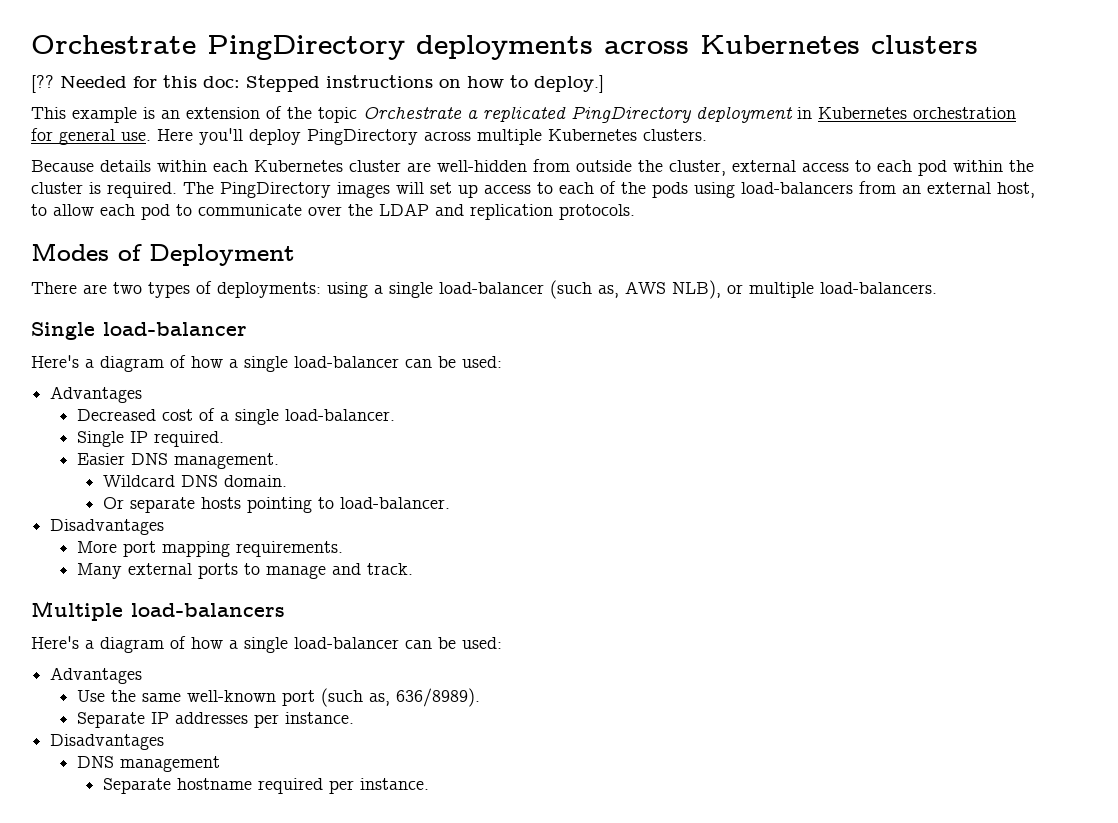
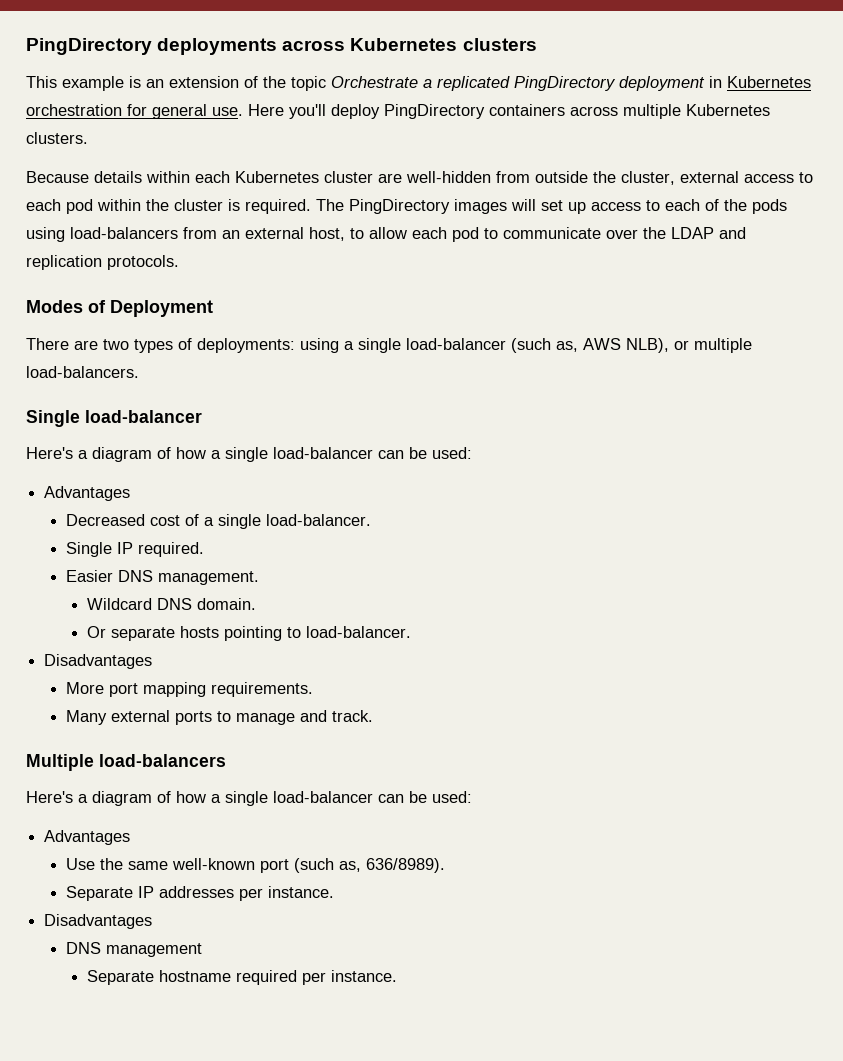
[31,35,196,54] Orchestrate -> (26, 46) none
[31,75,604,93] // [?? Needed for this doc: Stepped instructions on how to deploy.] -> (537, 44) none
(418, 137) none -> [489,104,565,116] containers

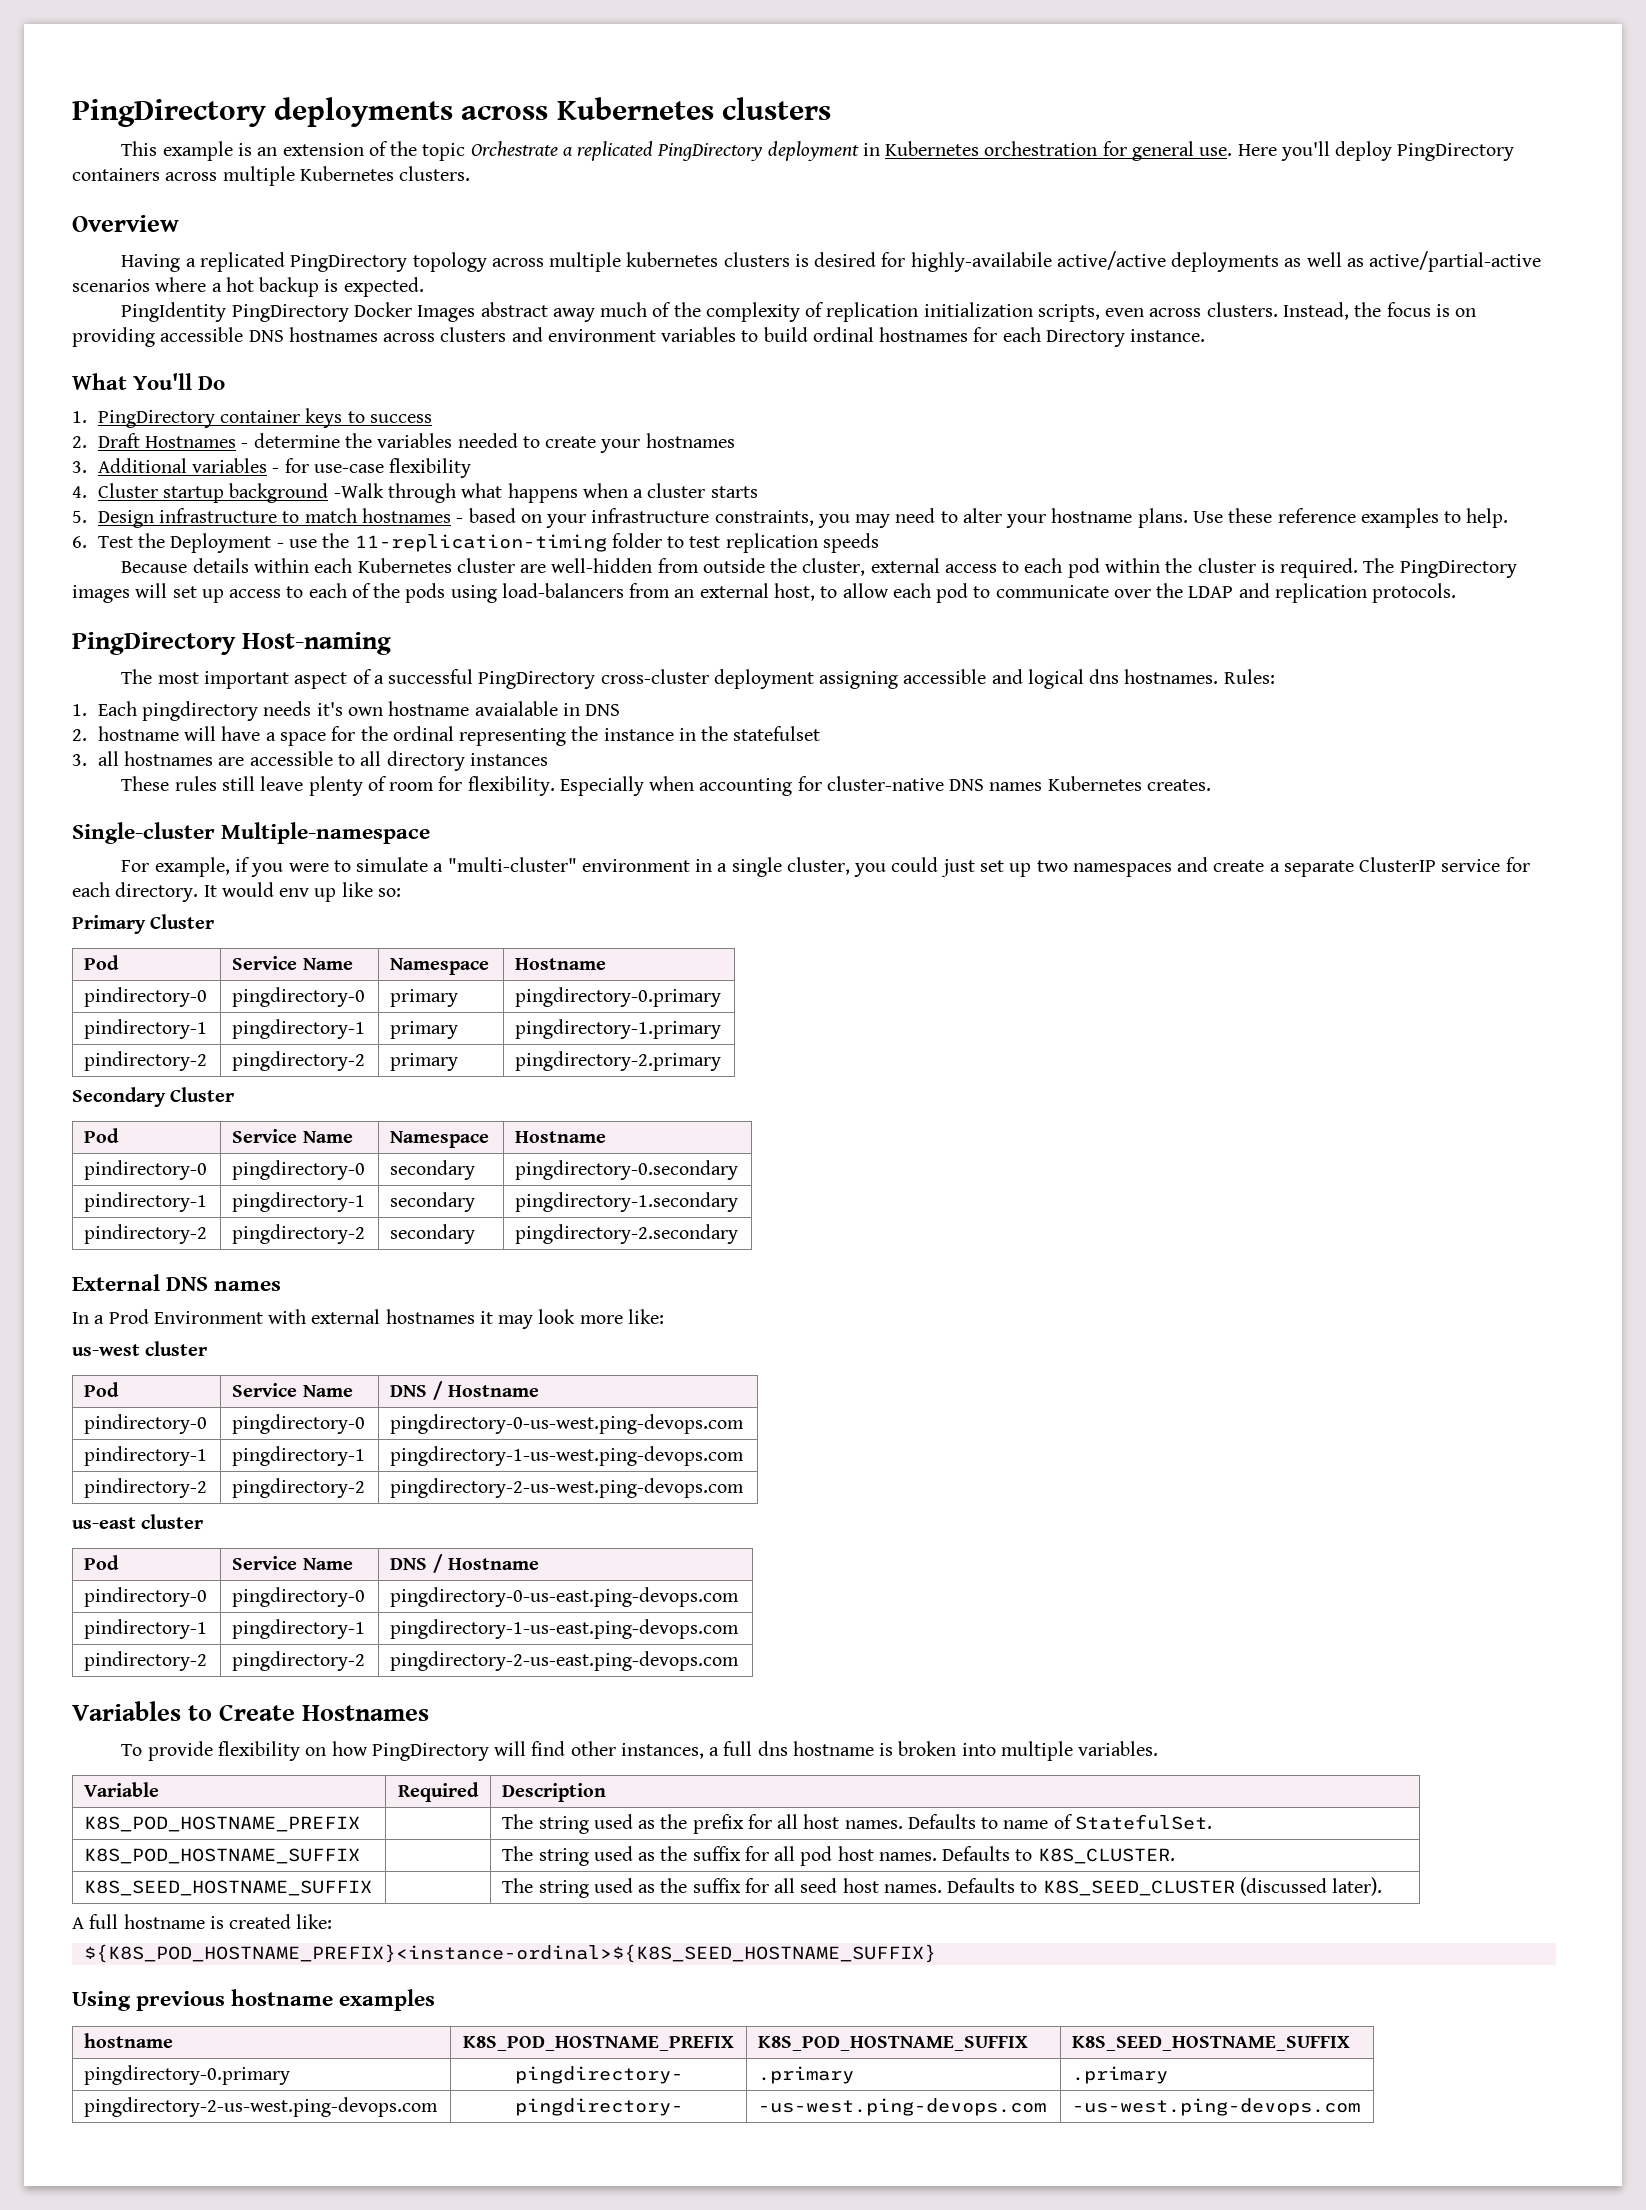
(88, 138) none -> [72,215,179,232] [121,251,1542,272] [72,277,424,297] [121,302,1477,322] [72,327,1206,347] [72,373,226,390] [72,408,433,428] [72,433,735,453] [72,458,472,478] [72,483,758,503] [72,508,1509,528] [72,533,879,553] // Overview // Having a replicated PingDirectory topology across multiple kubernetes clusters is desired for highly-availabile active/active deployments as well as active/partial-active scenarios where a hot backup is expected. // PingIdentity PingDirectory Docker Images abstract away much of the complexity of replication initialization scripts, even across clusters. Instead, the focus is on providing accessible DNS hostnames across clusters and environment variables to build ordinal hostnames for each Directory instance. // What You'll Do // 1. PingDirectory container keys to success // 2. Draft Hostnames - determine the variables needed to create your hostnames // 3. Additional variables - for use-case flexibility // 4. Cluster startup background -Walk through what happens when a cluster starts // 5. Design infrastructure to match hostnames - based on your infrastructure constraints, you may need to alter your hostname plans. Use these reference examples to help. // 6. Test the Deployment - use the 11-replication-timing folder to test replication speeds
[26,300,213,317] [26,338,752,353] [26,366,139,378] [26,410,202,427] [26,447,472,462] [44,486,131,501] [65,514,371,529] [65,542,204,557] [65,570,259,585] [87,598,257,610] [87,626,412,641] [44,654,153,669] [65,682,313,697] [65,710,373,725] [26,754,226,771] [26,791,472,806] [44,830,131,845] [65,858,445,873] [65,886,334,901] [44,914,153,929] [65,942,202,957] [87,970,398,985] Modes of Deployment // There are two types of deployments: using a single load-balancer (such as, AWS NLB), or multiple load-balancers. // Single load-balancer // Here's a diagram of how a single load-balancer can be used: // Advantages // Decreased cost of a single load-balancer. // Single IP required. // Easier DNS management. // Wildcard DNS domain. // Or separate hosts pointing to load-balancer. // Disadvantages // More port mapping requirements. // Many external ports to manage and track. // Multiple load-balancers // Here's a diagram of how a single load-balancer can be used: // Advantages // Use the same well-known port (such as, 636/8989). // Separate IP addresses per instance. // Disadvantages // DNS management // Separate hostname required per instance. -> [72,632,392,655] [121,669,1275,689] [72,701,621,721] [72,726,821,746] [72,751,548,771] [121,776,1211,796] [72,822,431,844] [121,857,1530,877] [72,882,401,902] [72,914,215,934] [84,955,120,970] [232,956,353,970] [390,958,490,975] [515,958,607,970] [84,987,208,1007] [232,987,366,1007] [390,989,459,1007] [515,987,722,1007] [84,1019,208,1039] [232,1019,366,1039] [390,1021,459,1039] [515,1019,722,1039] [84,1051,208,1071] [232,1051,366,1071] [390,1053,459,1071] [515,1051,722,1071] [72,1087,235,1107] [84,1128,120,1143] [232,1129,353,1143] [390,1131,490,1148] [515,1131,607,1143] [84,1160,208,1180] [232,1160,366,1180] [390,1160,476,1180] [515,1160,739,1180] [84,1192,208,1212] [232,1192,366,1212] [390,1192,476,1212] [515,1192,739,1212] [84,1224,208,1244] [232,1224,366,1244] [390,1224,476,1244] [515,1224,739,1244] [72,1274,282,1291] [72,1309,664,1329] [72,1341,208,1356] [84,1382,120,1397] [232,1383,353,1397] [390,1381,539,1400] [84,1414,208,1434] [232,1414,366,1434] [390,1414,745,1434] [84,1446,208,1466] [232,1446,366,1466] [390,1446,745,1466] [84,1478,208,1498] [232,1478,366,1498] [390,1478,745,1498] [72,1514,204,1529] [84,1555,120,1570] [232,1556,353,1570] [390,1554,539,1573] [84,1587,208,1607] [232,1587,366,1607] [390,1587,740,1607] [84,1619,208,1639] [232,1619,366,1639] [390,1619,740,1639] [84,1651,208,1671] [232,1651,366,1671] [390,1651,740,1671] [72,1701,430,1721] [121,1741,1159,1761] [84,1782,160,1797] [398,1782,479,1802] [502,1783,607,1802] [84,1816,361,1832] [502,1814,1212,1834] [84,1848,361,1864] [502,1846,1175,1866] [84,1880,373,1896] [502,1877,1383,1898] [72,1914,333,1929] [83,1944,936,1963] [72,1989,436,2011] [84,2033,174,2048] [463,2036,734,2051] [758,2036,1029,2051] [1072,2036,1351,2051] [84,2065,291,2085] [514,2066,683,2084] [758,2066,855,2084] [1072,2066,1169,2084] [84,2097,439,2117] [514,2098,683,2116] [758,2098,1047,2116] [1072,2098,1361,2116] PingDirectory Host-naming // The most important aspect of a successful PingDirectory cross-cluster deployment assigning accessible and logical dns hostnames. Rules: // 1. Each pingdirectory needs it's own hostname avaialable in DNS // 2. hostname will have a space for the ordinal representing the instance in the statefulset // 3. all hostnames are accessible to all directory instances // These rules still leave plenty of room for flexibility. Especially when accounting for cluster-native DNS names Kubernetes creates. // Single-cluster Multiple-namespace // For example, if you were to simulate a "multi-cluster" environment in a single cluster, you could just set up two namespaces and create a separate ClusterIP service for each directory. It would env up like so: // Primary Cluster // Pod | Service Name | Namespace | Hostname // pindirectory-0 | pingdirectory-0 | primary | pingdirectory-0.primary // pindirectory-1 | pingdirectory-1 | primary | pingdirectory-1.primary // pindirectory-2 | pingdirectory-2 | primary | pingdirectory-2.primary // Secondary Cluster // Pod | Service Name | Namespace | Hostname // pindirectory-0 | pingdirectory-0 | secondary | pingdirectory-0.secondary // pindirectory-1 | pingdirectory-1 | secondary | pingdirectory-1.secondary // pindirectory-2 | pingdirectory-2 | secondary | pingdirectory-2.secondary // External DNS names // In a Prod Environment with external hostnames it may look more like: // us-west cluster // Pod | Service Name | DNS / Hostname // pindirectory-0 | pingdirectory-0 | pingdirectory-0-us-west.ping-devops.com // pindirectory-1 | pingdirectory-1 | pingdirectory-1-us-west.ping-devops.com // pindirectory-2 | pingdirectory-2 | pingdirectory-2-us-west.ping-devops.com // us-east cluster // Pod | Service Name | DNS / Hostname // pindirectory-0 | pingdirectory-0 | pingdirectory-0-us-east.ping-devops.com // pindirectory-1 | pingdirectory-1 | pingdirectory-1-us-east.ping-devops.com // pindirectory-2 | pingdirectory-2 | pingdirectory-2-us-east.ping-devops.com // Variables to Create Hostnames // To provide flexibility on how PingDirectory will find other instances, a full dns hostname is broken into multiple variables. // Variable | Required | Description // K8S_POD_HOSTNAME_PREFIX | | The string used as the prefix for all host names. Defaults to name of StatefulSet. // K8S_POD_HOSTNAME_SUFFIX | | The string used as the suffix for all pod host names. Defaults to K8S_CLUSTER. // K8S_SEED_HOSTNAME_SUFFIX | | The string used as the suffix for all seed host names. Defaults to K8S_SEED_CLUSTER (discussed later). // A full hostname is created like: // ${K8S_POD_HOSTNAME_PREFIX}<instance-ordinal>${K8S_SEED_HOSTNAME_SUFFIX} // Using previous hostname examples // hostname | K8S_POD_HOSTNAME_PREFIX | K8S_POD_HOSTNAME_SUFFIX | K8S_SEED_HOSTNAME_SUFFIX // pingdirectory-0.primary | pingdirectory- | .primary | .primary // pingdirectory-2-us-west.ping-devops.com | pingdirectory- | -us-west.ping-devops.com | -us-west.ping-devops.com

